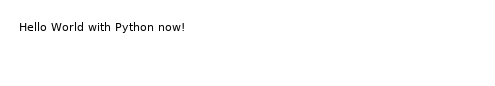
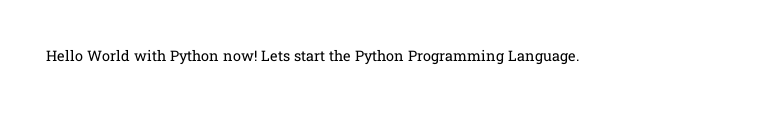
(185, 27) none -> [261,49,579,65] Lets start the Python Programming Language.

